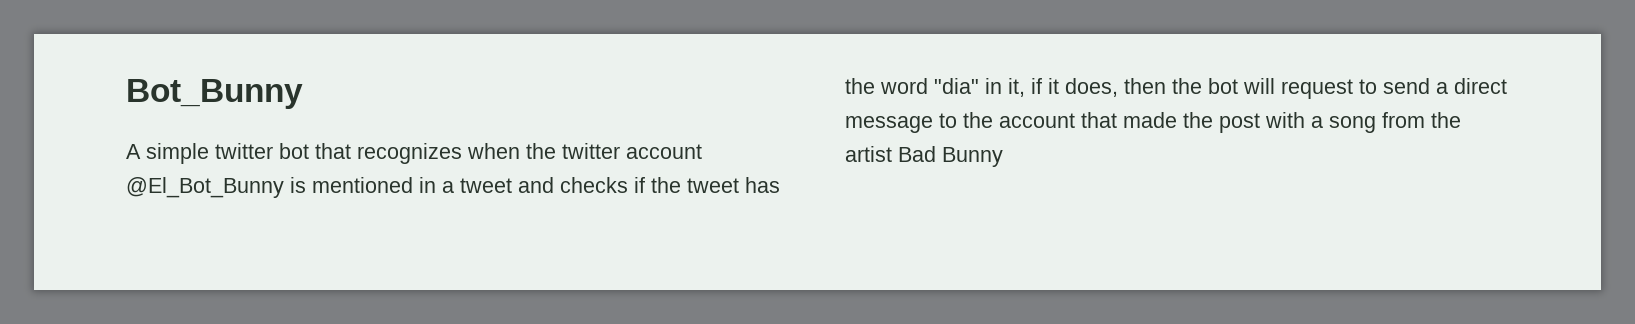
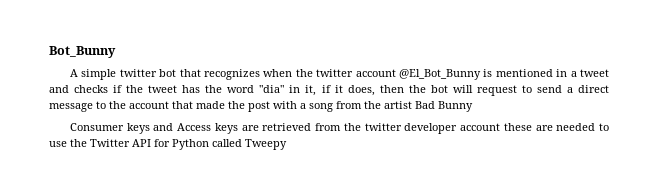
(1003, 157) none -> [69,123,609,134] [49,139,287,150] // Consumer keys and Access keys are retrieved from the twitter developer account these are needed to use the Twitter API for Python called Tweepy

